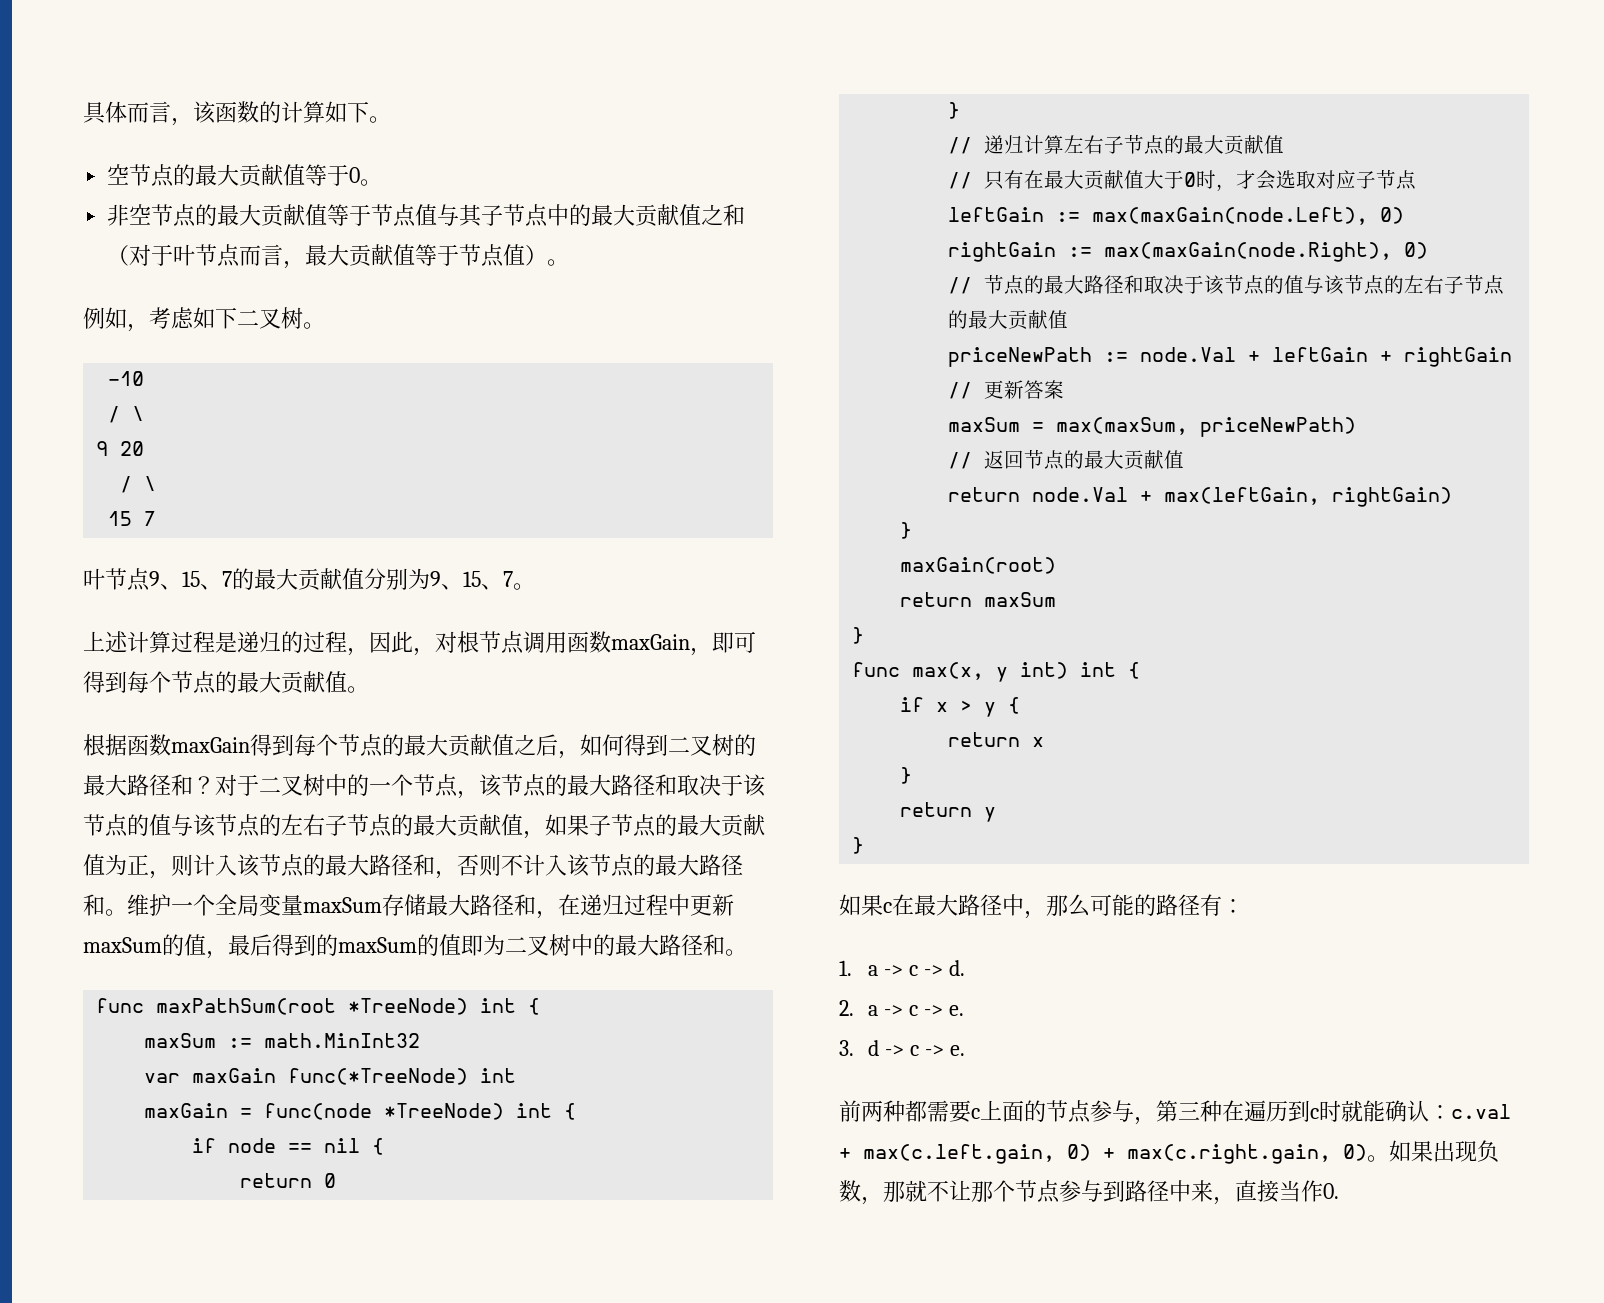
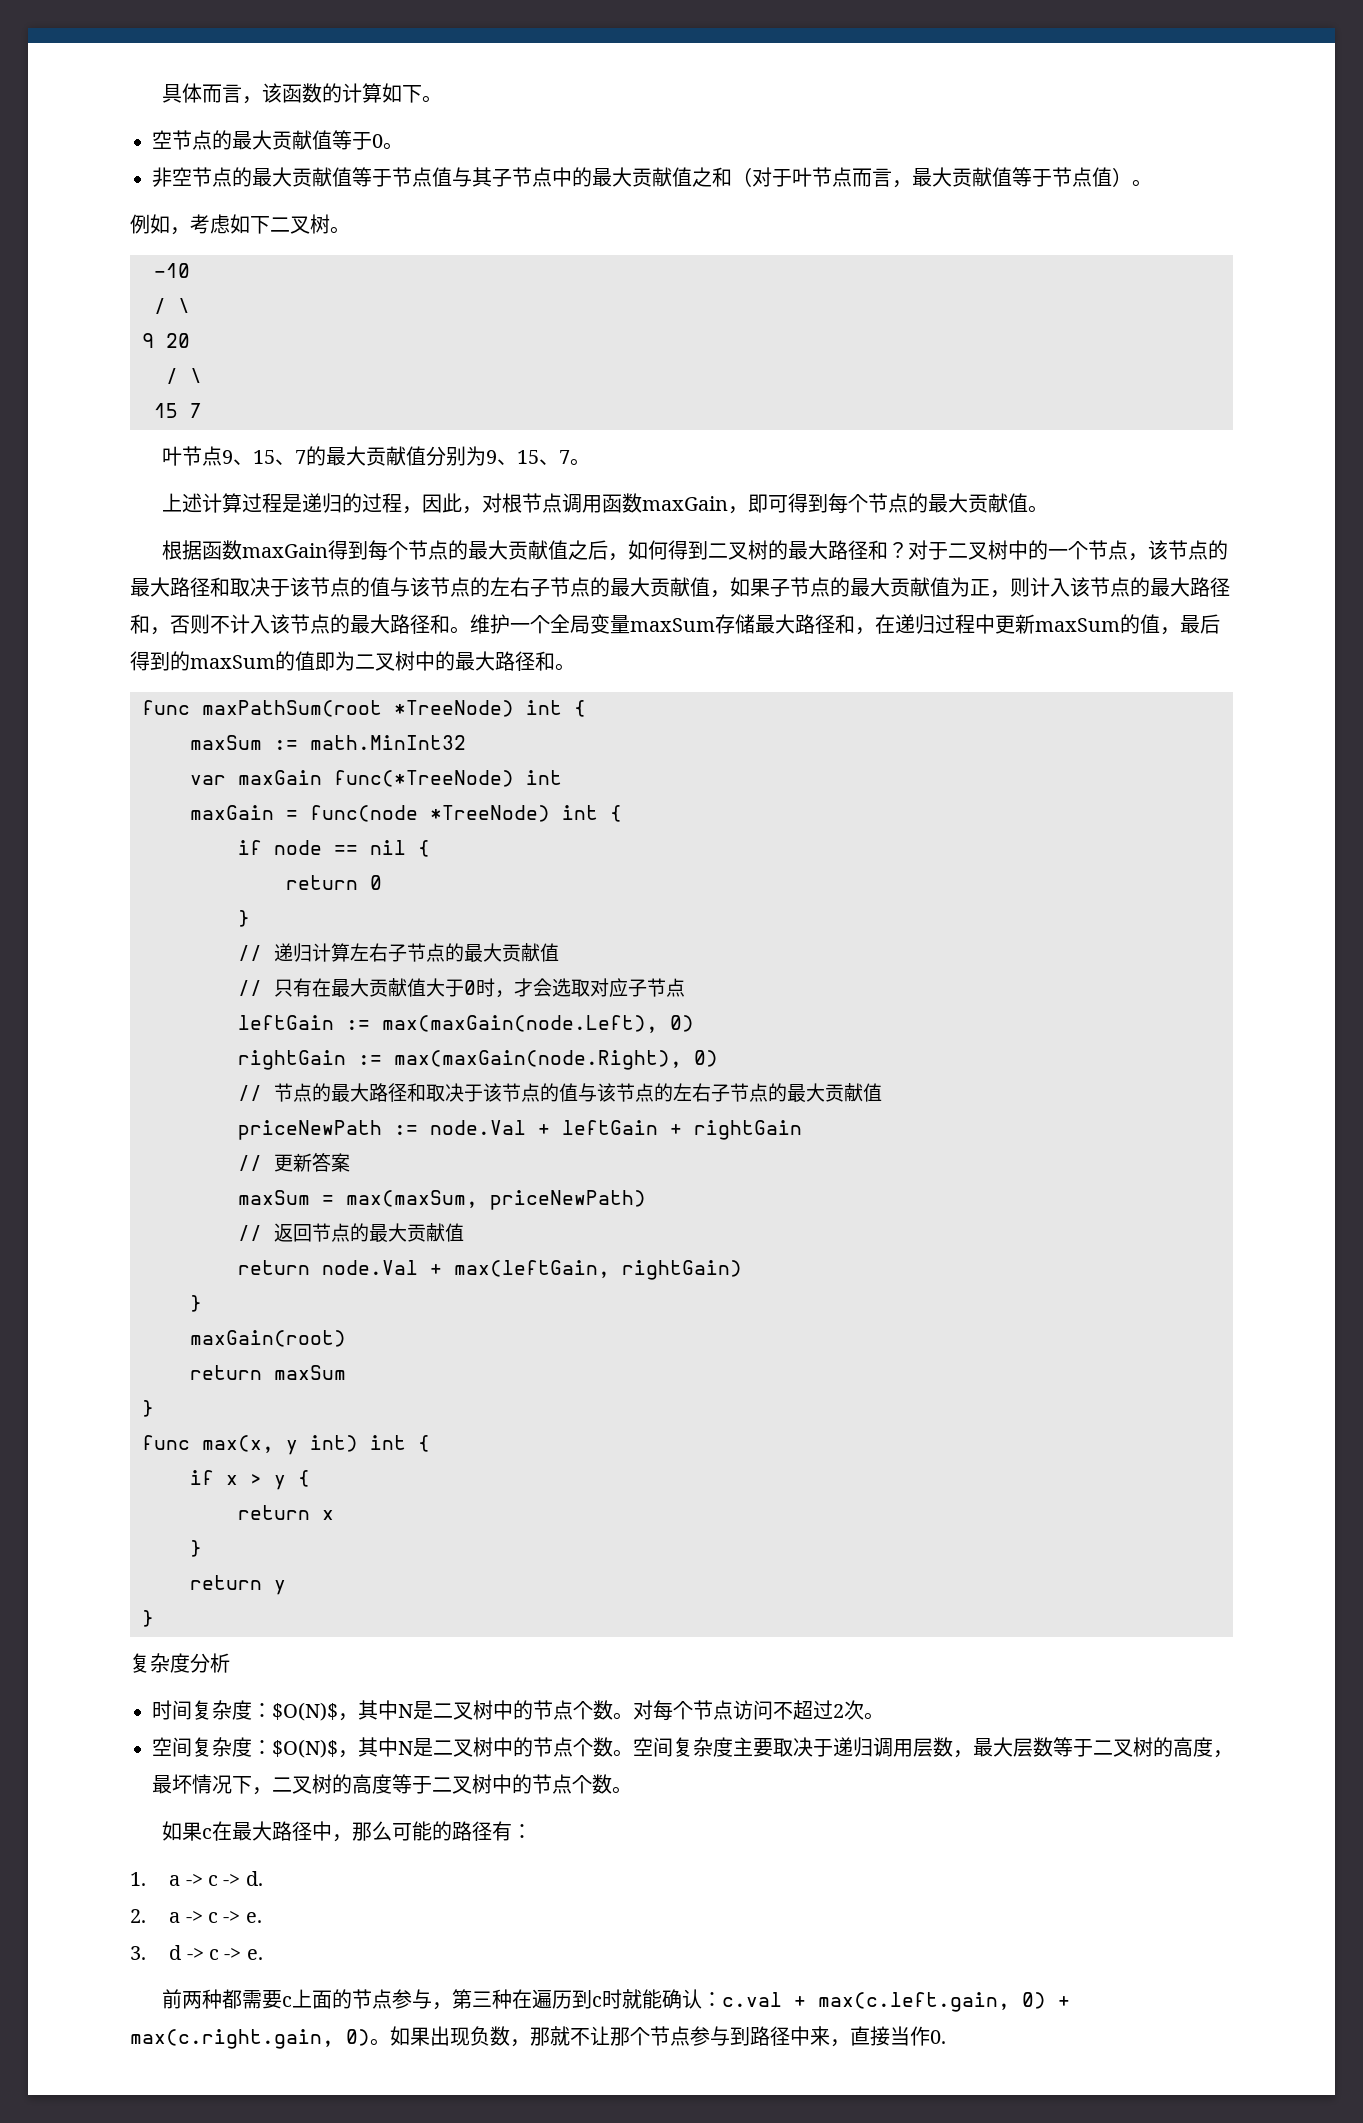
(865, 845) none -> [130,1653,230,1673] [152,1700,884,1721] [152,1737,1233,1758] [152,1774,632,1795] // 复杂度分析 // 时间复杂度：$O(N)$，其中N是二叉树中的节点个数。对每个节点访问不超过2次。 // 空间复杂度：$O(N)$，其中N是二叉树中的节点个数。空间复杂度主要取决于递归调用层数，最大层数等于二叉树的高度，最坏情况下，二叉树的高度等于二叉树中的节点个数。

